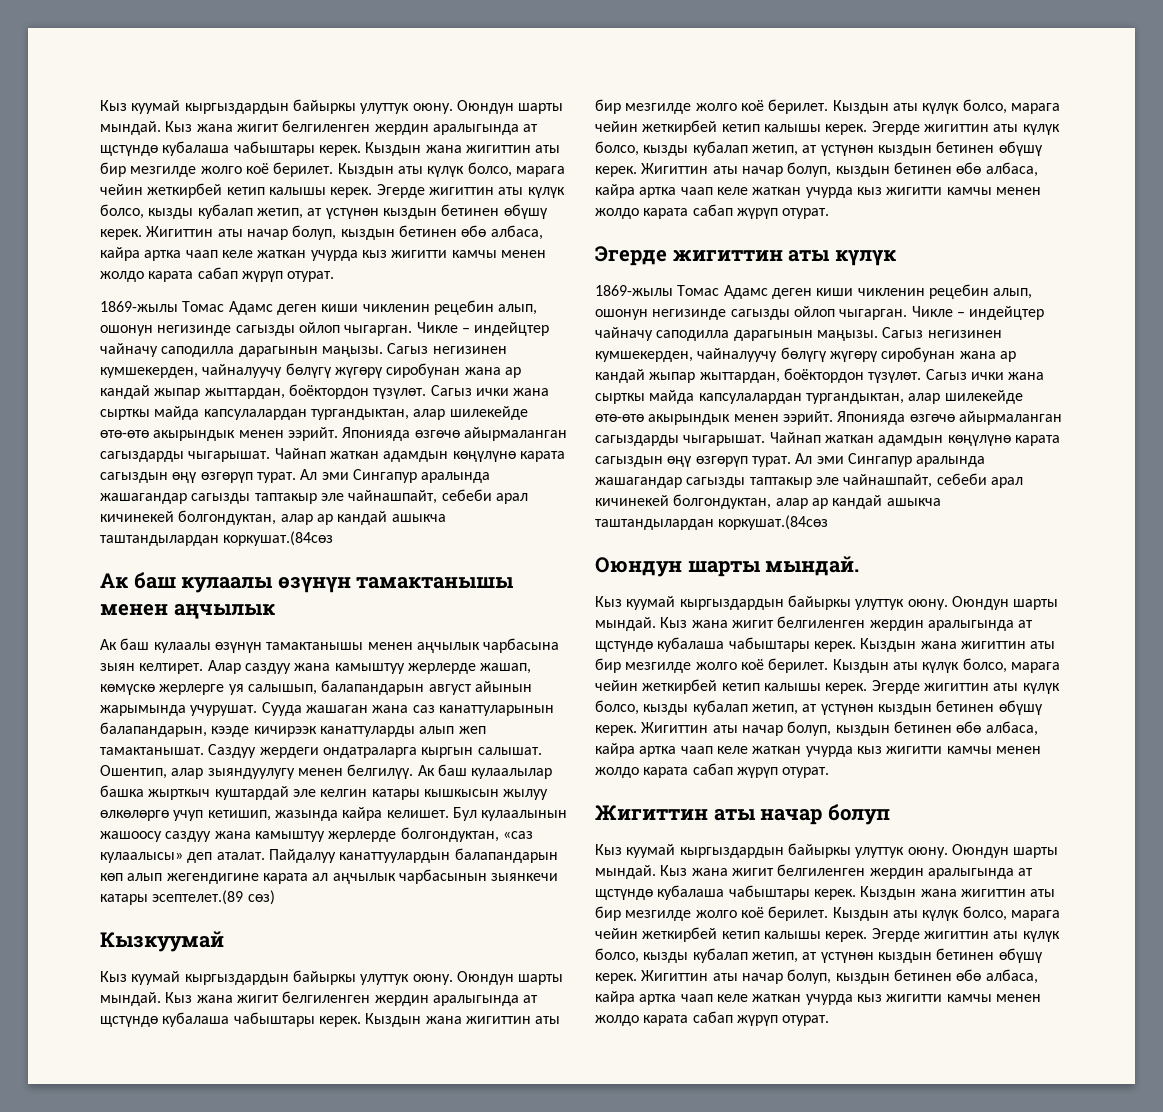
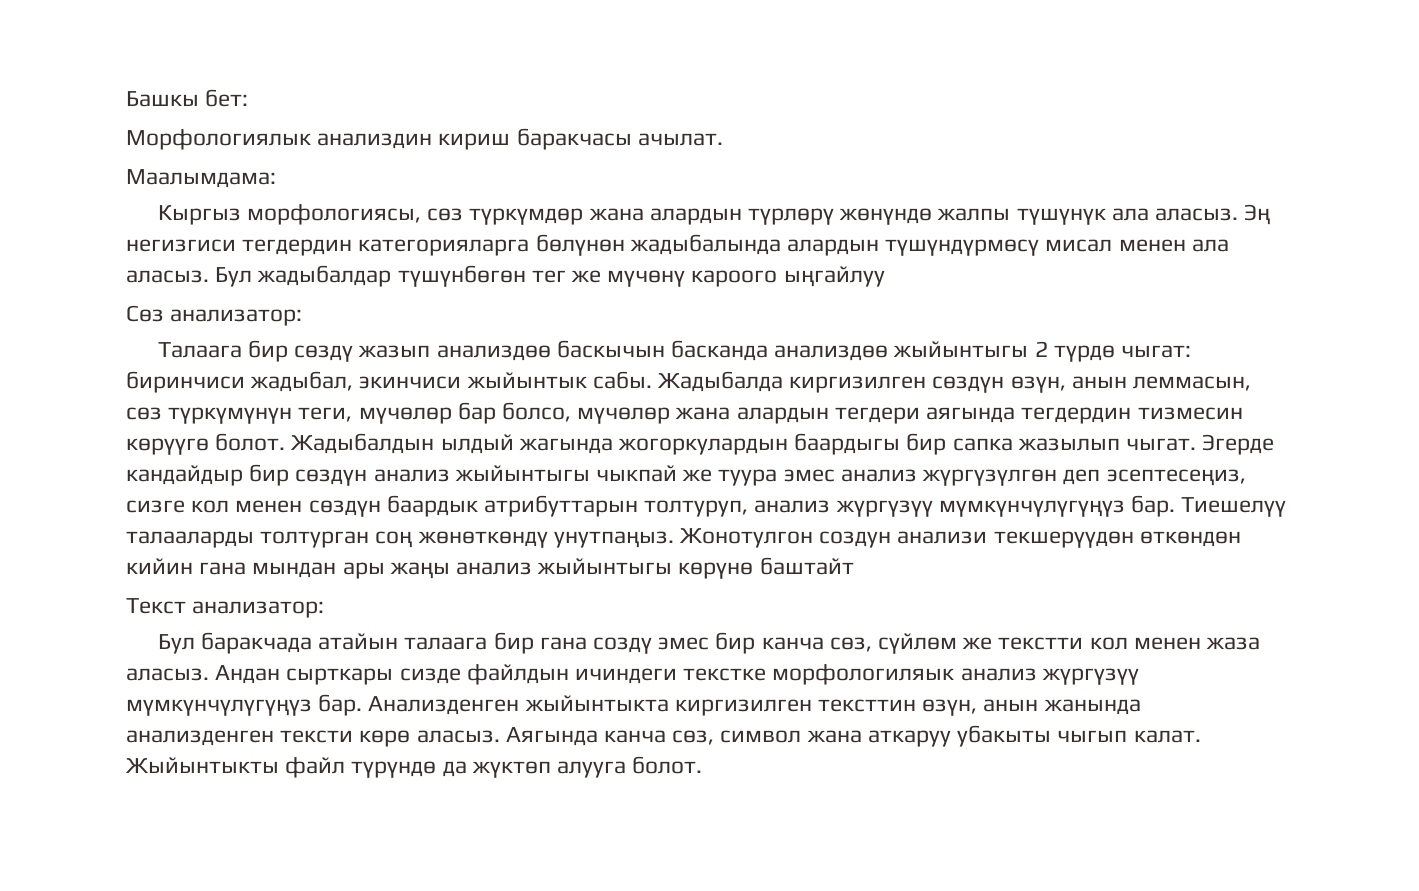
[100,99,564,114] [100,120,539,135] [100,141,561,156] [100,162,565,177] [100,183,565,198] [100,204,548,219] [100,225,543,240] [100,247,546,261] [100,267,335,282] [100,300,538,315] [100,322,550,336] [100,343,507,357] [100,363,521,378] [100,384,550,399] [100,406,528,420] [100,427,567,441] [100,448,565,462] [100,469,491,483] [100,489,528,504] [100,510,446,525] [100,531,334,546] [100,572,515,593] [100,603,275,619] [100,638,560,653] [100,660,532,674] [100,680,532,695] [100,702,554,716] [100,722,486,737] [100,744,542,758] [100,764,553,779] [100,785,549,800] [100,807,568,821] [100,827,533,842] [100,848,558,863] [100,869,559,884] [100,890,275,905] [100,931,224,952] [100,970,564,985] [100,991,539,1006] [100,1012,561,1027] [595,99,1060,114] [595,120,1060,135] [595,141,1043,156] [595,162,1038,177] [595,184,1041,198] [595,204,830,219] [595,246,896,266] [595,284,1033,299] [595,306,1045,320] [595,327,1002,341] [595,347,1016,362] [595,368,1045,383] [595,390,1023,404] [595,411,1062,425] [595,432,1060,446] [595,453,986,467] [595,473,1023,488] [595,494,941,509] [595,515,829,530] [595,556,860,577] [595,595,1059,610] [595,616,1034,631] [595,637,1056,652] [595,658,1060,673] [595,679,1060,694] [595,700,1043,715] [595,721,1038,736] [595,743,1041,757] [595,763,830,778] [595,804,890,825] [595,843,1059,858] [595,864,1034,879] [595,885,1056,900] [595,906,1060,921] [595,927,1060,942] [595,948,1043,963] [595,969,1038,984] [595,991,1041,1005] [595,1011,830,1026] Кыз куумай кыргыздардын байыркы улуттук оюну. Оюндун шарты мындай. Кыз жана жигит белгиленген жердин аралыгында ат щстүндө кубалаша чабыштары керек. Кыздын жана жигиттин аты бир мезгилде жолго коё берилет. Кыздын аты күлүк болсо, марага чейин жеткирбей кетип калышы керек. Эгерде жигиттин аты күлүк болсо, кызды кубалап жетип, ат үстүнөн кыздын бетинен өбүшү керек. Жигиттин аты начар болуп, кыздын бетинен өбө албаса, кайра артка чаап келе жаткан учурда кыз жигитти камчы менен жолдо карата сабап жүрүп отурат. // 1869-жылы Томас Адамс деген киши чикленин рецебин алып, ошонун негизинде сагызды ойлоп чыгарган. Чикле – индейцтер чайначу саподилла дарагынын маңызы. Сагыз негизинен кумшекерден, чайналуучу бөлүгү жүгөрү сиробунан жана ар кандай жыпар жыттардан, боёктордон түзүлөт. Сагыз ички жана сырткы майда капсулалардан тургандыктан, алар шилекейде өтө-өтө акырындык менен ээрийт. Японияда өзгөчө айырмаланган сагыздарды чыгарышат. Чайнап жаткан адамдын көңүлүнө карата сагыздын өңү өзгөрүп турат. Ал эми Сингапур аралында жашагандар сагызды таптакыр эле чайнашпайт, себеби арал кичинекей болгондуктан, алар ар кандай ашыкча таштандылардан коркушат.(84сөз // Ак баш кулаалы өзүнүн тамактанышы менен аңчылык // Ак баш кулаалы өзүнүн тамактанышы менен аңчылык чарбасына зыян келтирет. Алар саздуу жана камыштуу жерлерде жашап, көмүскө жерлерге уя салышып, балапандарын август айынын жарымында учурушат. Сууда жашаган жана саз канаттуларынын балапандарын, кээде кичирээк канаттуларды алып жеп тамактанышат. Саздуу жердеги ондатраларга кыргын салышат. Ошентип, алар зыяндуулугу менен белгилүү. Ак баш кулаалылар башка жырткыч куштардай эле келгин катары кышкысын жылуу өлкөлөргө учуп кетишип, жазында кайра келишет. Бул кулаалынын жашоосу саздуу жана камыштуу жерлерде болгондуктан, «саз кулаалысы» деп аталат. Пайдалуу канаттуулардын балапандарын көп алып жегендигине карата ал аңчылык чарбасынын зыянкечи катары эсептелет.(89 сөз) // Кызкуумай // Кыз куумай кыргыздардын байыркы улуттук оюну. Оюндун шарты мындай. Кыз жана жигит белгиленген жердин аралыгында ат щстүндө кубалаша чабыштары керек. Кыздын жана жигиттин аты бир мезгилде жолго коё берилет. Кыздын аты күлүк болсо, марага чейин жеткирбей кетип калышы керек. Эгерде жигиттин аты күлүк болсо, кызды кубалап жетип, ат үстүнөн кыздын бетинен өбүшү керек. Жигиттин аты начар болуп, кыздын бетинен өбө албаса, кайра артка чаап келе жаткан учурда кыз жигитти камчы менен жолдо карата сабап жүрүп отурат. // Эгерде жигиттин аты күлүк // 1869-жылы Томас Адамс деген киши чикленин рецебин алып, ошонун негизинде сагызды ойлоп чыгарган. Чикле – индейцтер чайначу саподилла дарагынын маңызы. Сагыз негизинен кумшекерден, чайналуучу бөлүгү жүгөрү сиробунан жана ар кандай жыпар жыттардан, боёктордон түзүлөт. Сагыз ички жана сырткы майда капсулалардан тургандыктан, алар шилекейде өтө-өтө акырындык менен ээрийт. Японияда өзгөчө айырмаланган сагыздарды чыгарышат. Чайнап жаткан адамдын көңүлүнө карата сагыздын өңү өзгөрүп турат. Ал эми Сингапур аралында жашагандар сагызды таптакыр эле чайнашпайт, себеби арал кичинекей болгондуктан, алар ар кандай ашыкча таштандылардан коркушат.(84сөз // Оюндун шарты мындай. // Кыз куумай кыргыздардын байыркы улуттук оюну. Оюндун шарты мындай. Кыз жана жигит белгиленген жердин аралыгында ат щстүндө кубалаша чабыштары керек. Кыздын жана жигиттин аты бир мезгилде жолго коё берилет. Кыздын аты күлүк болсо, марага чейин жеткирбей кетип калышы керек. Эгерде жигиттин аты күлүк болсо, кызды кубалап жетип, ат үстүнөн кыздын бетинен өбүшү керек. Жигиттин аты начар болуп, кыздын бетинен өбө албаса, кайра артка чаап келе жаткан учурда кыз жигитти камчы менен жолдо карата сабап жүрүп отурат. // Жигиттин аты начар болуп // Кыз куумай кыргыздардын байыркы улуттук оюну. Оюндун шарты мындай. Кыз жана жигит белгиленген жердин аралыгында ат щстүндө кубалаша чабыштары керек. Кыздын жана жигиттин аты бир мезгилде жолго коё берилет. Кыздын аты күлүк болсо, марага чейин жеткирбей кетип калышы керек. Эгерде жигиттин аты күлүк болсо, кызды кубалап жетип, ат үстүнөн кыздын бетинен өбүшү керек. Жигиттин аты начар болуп, кыздын бетинен өбө албаса, кайра артка чаап келе жаткан учурда кыз жигитти камчы менен жолдо карата сабап жүрүп отурат. -> [126,89,249,107] [126,128,723,150] [126,169,276,188] [157,204,1271,225] [126,234,1229,256] [126,265,885,287] [126,305,303,326] [157,340,1192,362] [126,371,1252,393] [126,402,1243,424] [126,433,1275,455] [126,464,1246,486] [126,495,1287,517] [126,528,1241,548] [126,557,854,579] [126,598,325,618] [157,632,1261,654] [126,664,1139,685] [126,694,1141,716] [126,725,1201,747] [125,756,703,778] Башкы бет: // Морфологиялык анализдин кириш баракчасы ачылат. // Маалымдама: // Кыргыз морфологиясы, сөз түркүмдөр жана алардын түрлөрү жөнүндө жалпы түшүнүк ала аласыз. Эң негизгиси тегдердин категорияларга бөлүнөн жадыбалында алардын түшүндүрмөсү мисал менен ала аласыз. Бул жадыбалдар түшүнбөгөн тег же мүчөнү кароого ыңгайлуу // Сөз анализатор: // Талаага бир сөздү жазып анализдөө баскычын басканда анализдөө жыйынтыгы 2 түрдө чыгат: биринчиси жадыбал, экинчиси жыйынтык сабы. Жадыбалда киргизилген сөздүн өзүн, анын леммасын, сөз түркүмүнүн теги, мүчөлөр бар болсо, мүчөлөр жана алардын тегдери аягында тегдердин тизмесин көрүүгө болот. Жадыбалдын ылдый жагында жогоркулардын баардыгы бир сапка жазылып чыгат. Эгерде кандайдыр бир сөздүн анализ жыйынтыгы чыкпай же туура эмес анализ жүргүзүлгөн деп эсептесеңиз, сизге кол менен сөздүн баардык атрибуттарын толтуруп, анализ жүргүзүү мүмкүнчүлүгүңүз бар. Тиешелүү талааларды толтурган соң жөнөткөндү унутпаңыз. Жонотулгон создун анализи текшерүүдөн өткөндөн кийин гана мындан ары жаңы анализ жыйынтыгы көрүнө баштайт // Текст анализатор: // Бул баракчада атайын талаага бир гана создү эмес бир канча сөз, сүйлөм же текстти кол менен жаза аласыз. Андан сырткары сизде файлдын ичиндеги текстке морфологиляык анализ жүргүзүү мүмкүнчүлүгүңүз бар. Анализденген жыйынтыкта киргизилген тексттин өзүн, анын жанында анализденген тексти көрө аласыз. Аягында канча сөз, символ жана аткаруу убакыты чыгып калат. Жыйынтыкты файл түрүндө да жүктөп алууга болот.

